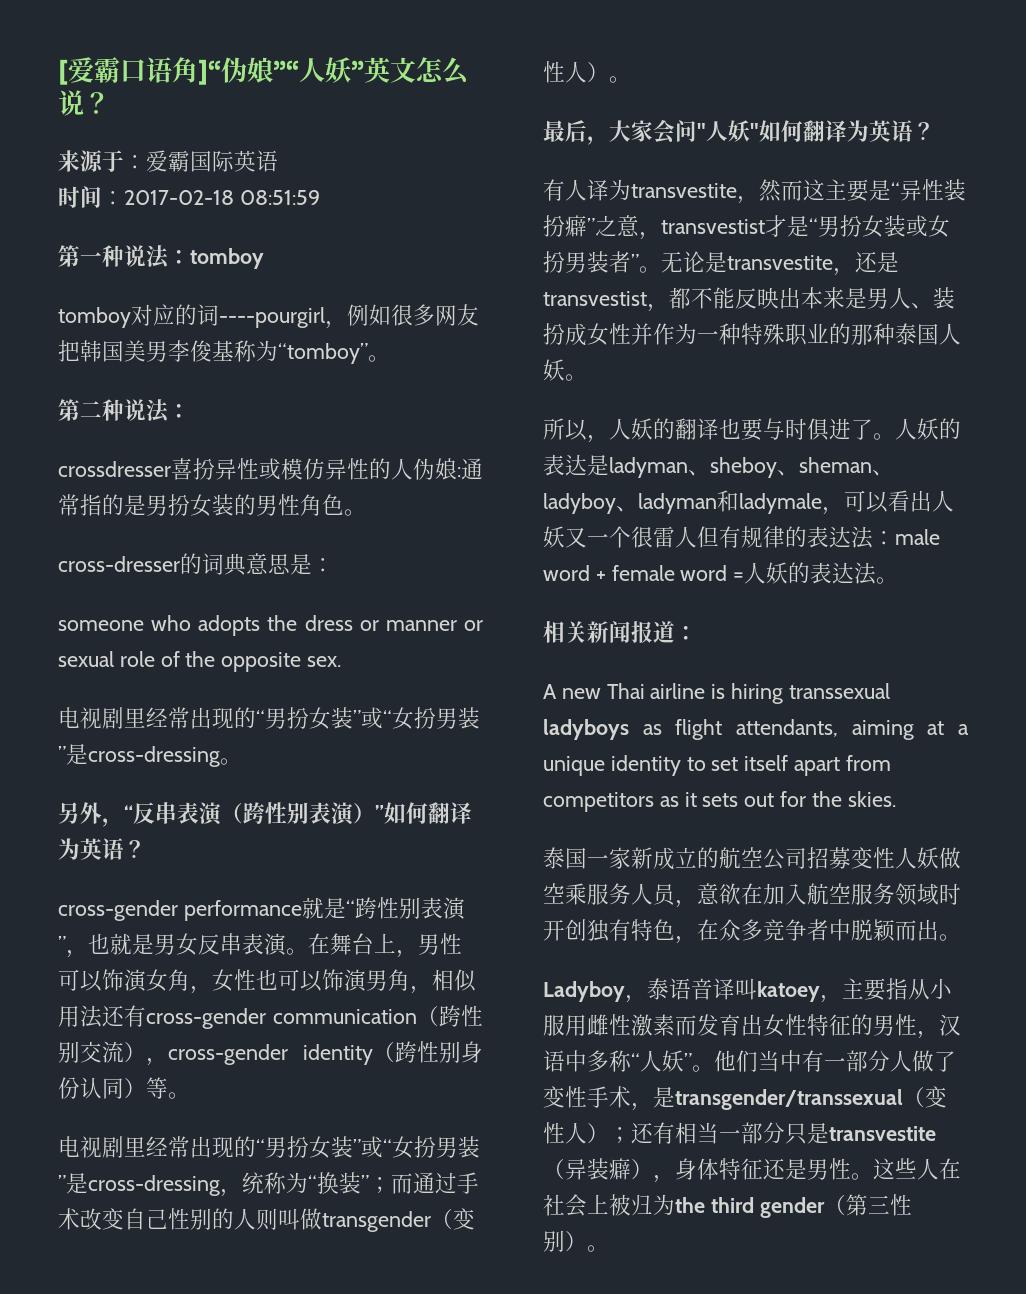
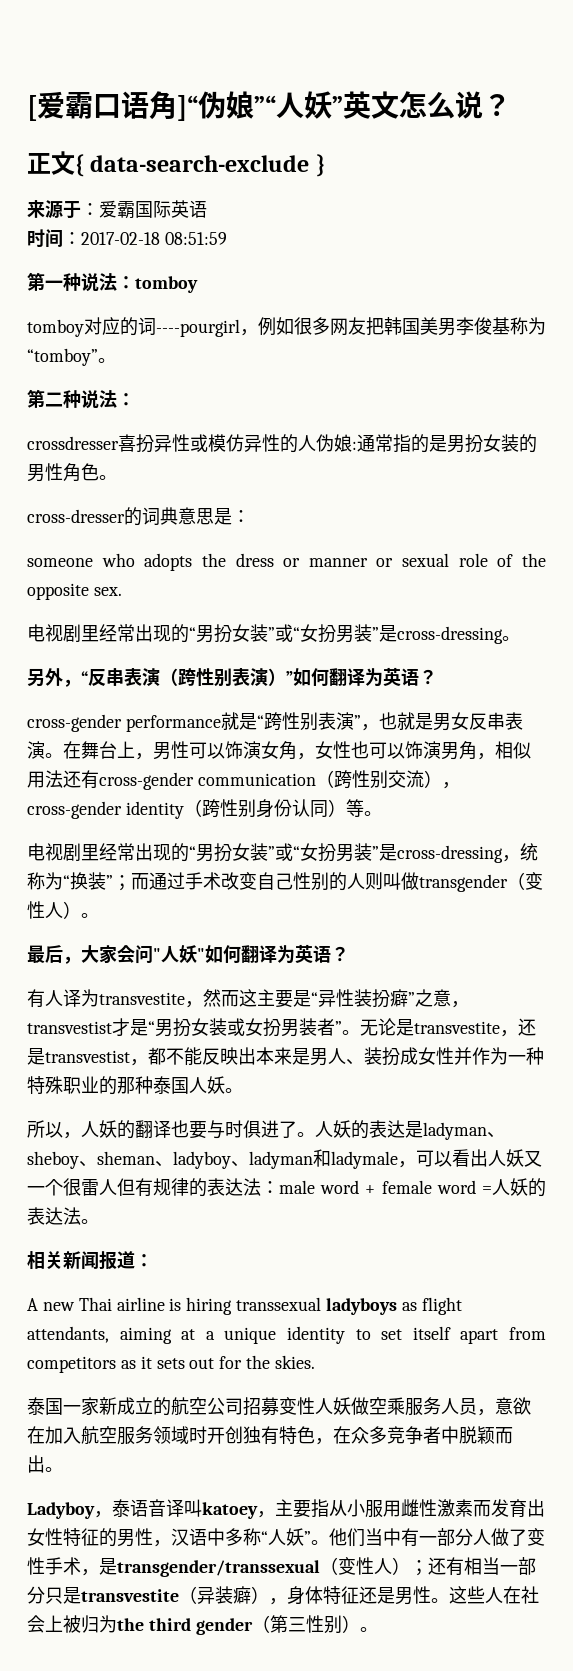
(110, 103) none -> [27,151,325,177] // 正文{ data-search-exclude }

